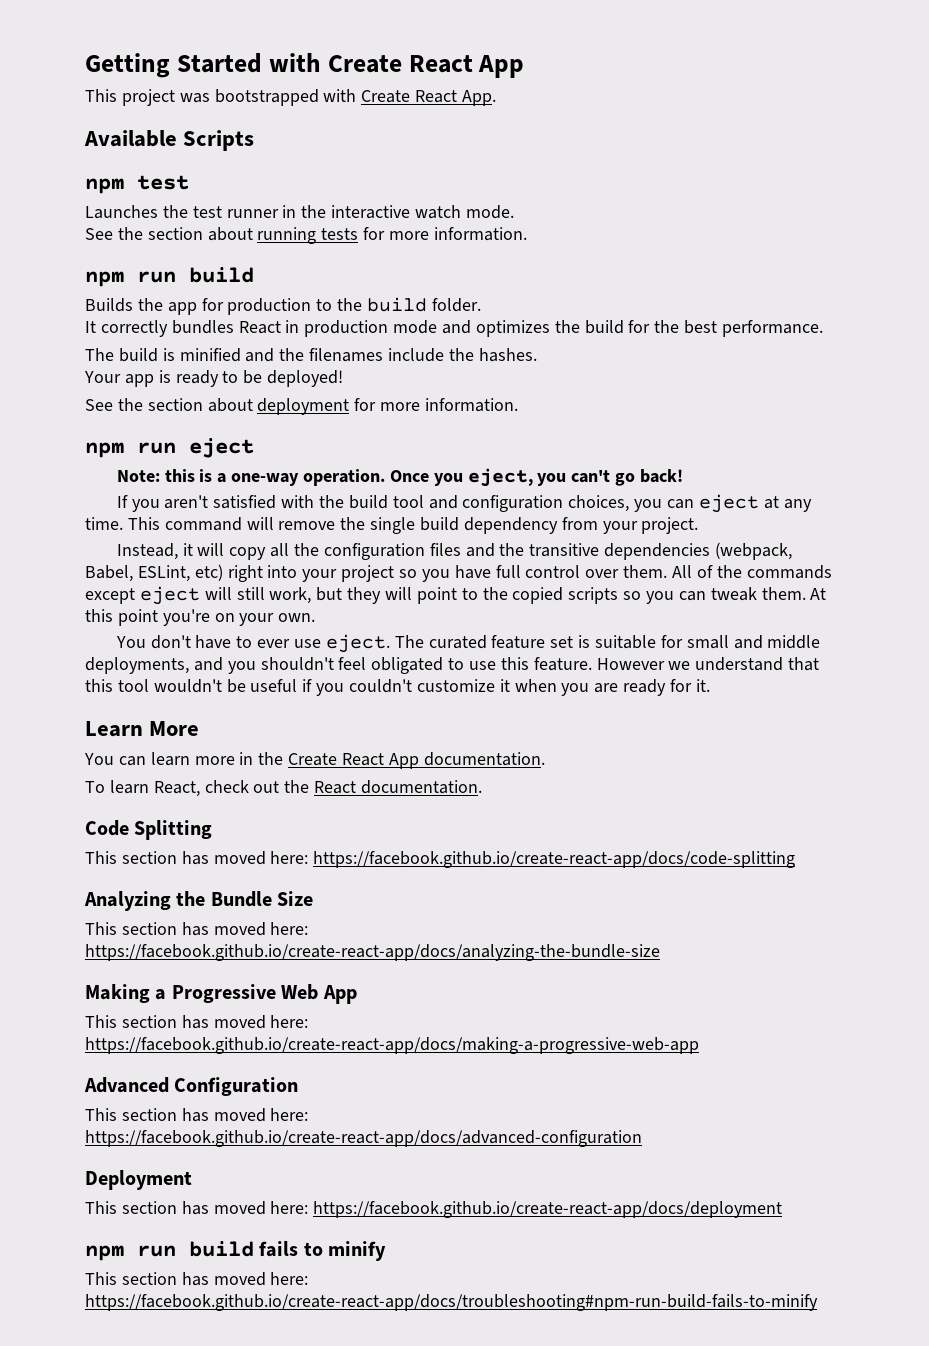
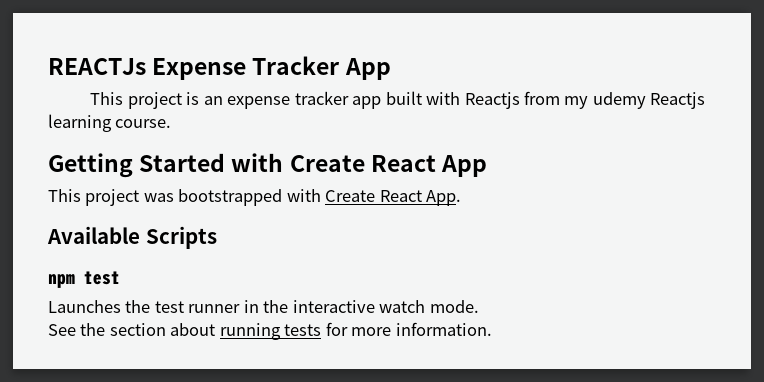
(85, 65) none -> [48,56,391,80] [90,91,706,109] [48,114,172,132] REACTJs Expense Tracker App // This project is an expense tracker app built with Reactjs from my udemy Reactjs learning course. //
[85,267,254,287] [85,297,481,315] [85,320,824,337] [85,348,537,362] [84,370,344,387] [85,398,519,415] [85,438,254,458] [116,468,684,487] [116,494,812,513] [85,517,699,534] [116,542,793,560] [85,564,832,582] [85,586,827,605] [85,609,316,626] [115,634,821,653] [85,657,820,674] [85,679,710,696] [85,721,200,737] [84,752,545,769] [85,780,483,797] [85,820,213,840] [85,851,796,868] [84,891,314,911] [85,922,309,936] [85,944,660,961] [85,984,357,1004] [85,1015,309,1029] [85,1037,699,1054] [84,1077,299,1096] [85,1108,309,1122] [85,1130,642,1147] [85,1170,192,1190] [85,1201,783,1218] [85,1241,387,1261] [85,1272,309,1286] [85,1294,818,1311] // npm run build // Builds the app for production to the build folder. // It correctly bundles React in production mode and optimizes the build for the best performance. // The build is minified and the filenames include the hashes. // Your app is ready to be deployed! // See the section about deployment for more information. // npm run eject // Note: this is a one-way operation. Once you eject, you can't go back! // If you aren't satisfied with the build tool and configuration choices, you can eject at any time. This command will remove the single build dependency from your project. // Instead, it will copy all the configuration files and the transitive dependencies (webpack, Babel, ESLint, etc) right into your project so you have full control over them. All of the commands except eject will still work, but they will point to the copied scripts so you can tweak them. At this point you're on your own. // You don't have to ever use eject. The curated feature set is suitable for small and middle deployments, and you shouldn't feel obligated to use this feature. However we understand that this tool wouldn't be useful if you couldn't customize it when you are ready for it. // Learn More // You can learn more in the Create React App documentation. // To learn React, check out the React documentation. // Code Splitting // This section has moved here: https://facebook.github.io/create-react-app/docs/code-splitting // Analyzing the Bundle Size // This section has moved here: https://facebook.github.io/create-react-app/docs/analyzing-the-bundle-size // Making a Progressive Web App // This section has moved here: https://facebook.github.io/create-react-app/docs/making-a-progressive-web-app // Advanced Configuration // This section has moved here: https://facebook.github.io/create-react-app/docs/advanced-configuration // Deployment // This section has moved here: https://facebook.github.io/create-react-app/docs/deployment // npm run build fails to minify // This section has moved here: https://facebook.github.io/create-react-app/docs/troubleshooting#npm-run-build-fails-to-minify -> (492, 329) none

